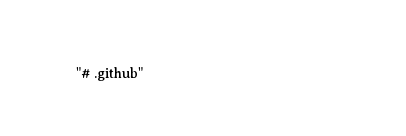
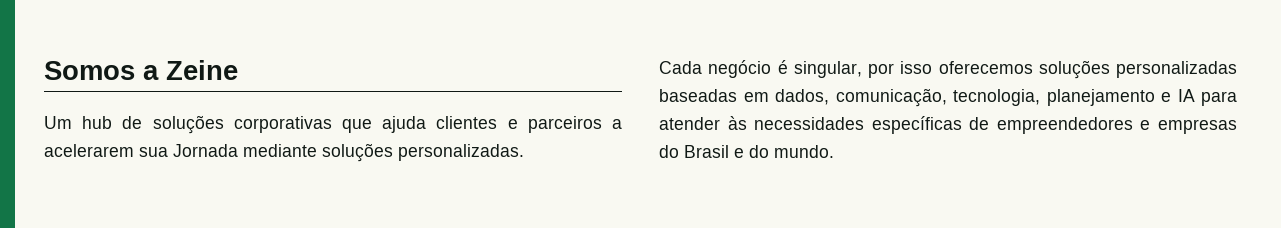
[76,67,143,81] "# .github" -> [44,60,238,80] [44,115,622,134] [44,143,524,162] [659,60,1237,79] [659,88,1237,107] [659,116,1237,134] [659,145,834,158] Somos a Zeine // Um hub de soluções corporativas que ajuda clientes e parceiros a acelerarem sua Jornada mediante soluções personalizadas. // Cada negócio é singular, por isso oferecemos soluções personalizadas baseadas em dados, comunicação, tecnologia, planejamento e IA para atender às necessidades específicas de empreendedores e empresas do Brasil e do mundo.

